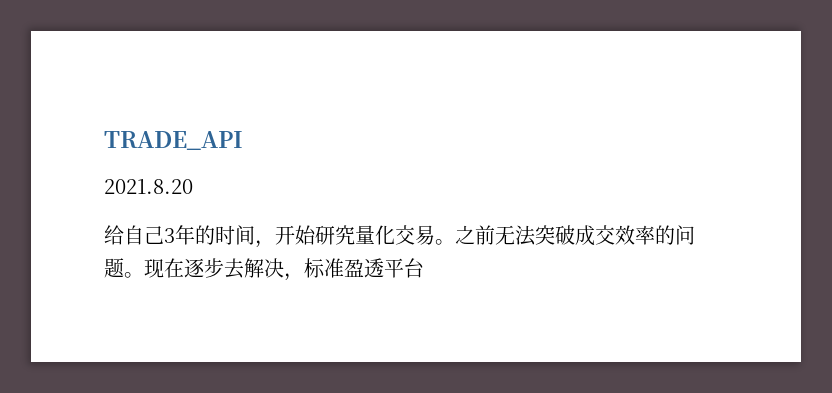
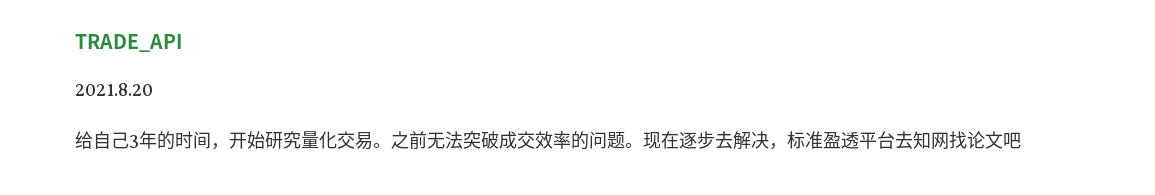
(424, 268) none -> [895,131,1021,150] 去知网找论文吧

